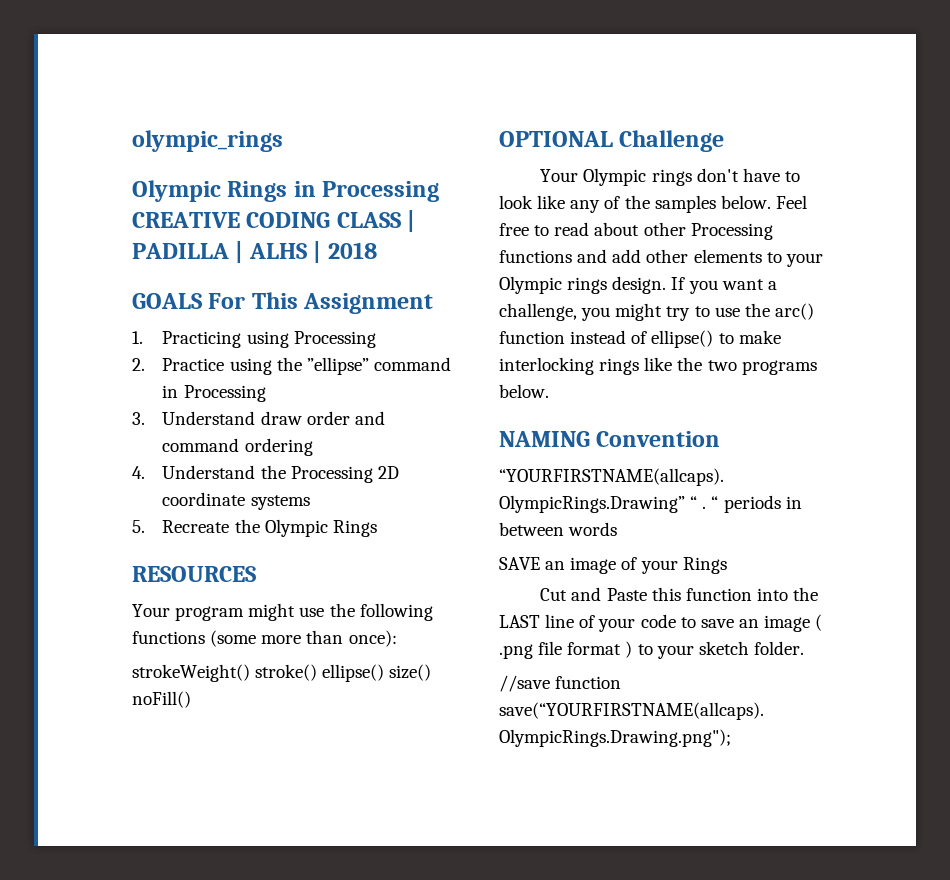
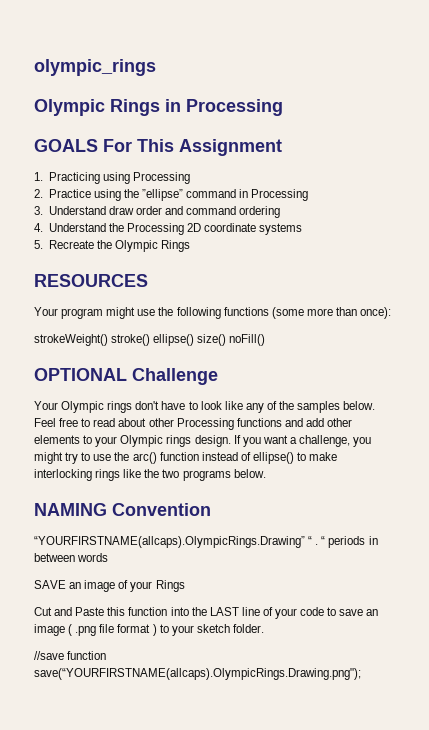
[132,210,416,232] [132,241,377,263] CREATIVE CODING CLASS | PADILLA | ALHS | 2018 -> (283, 107) none

